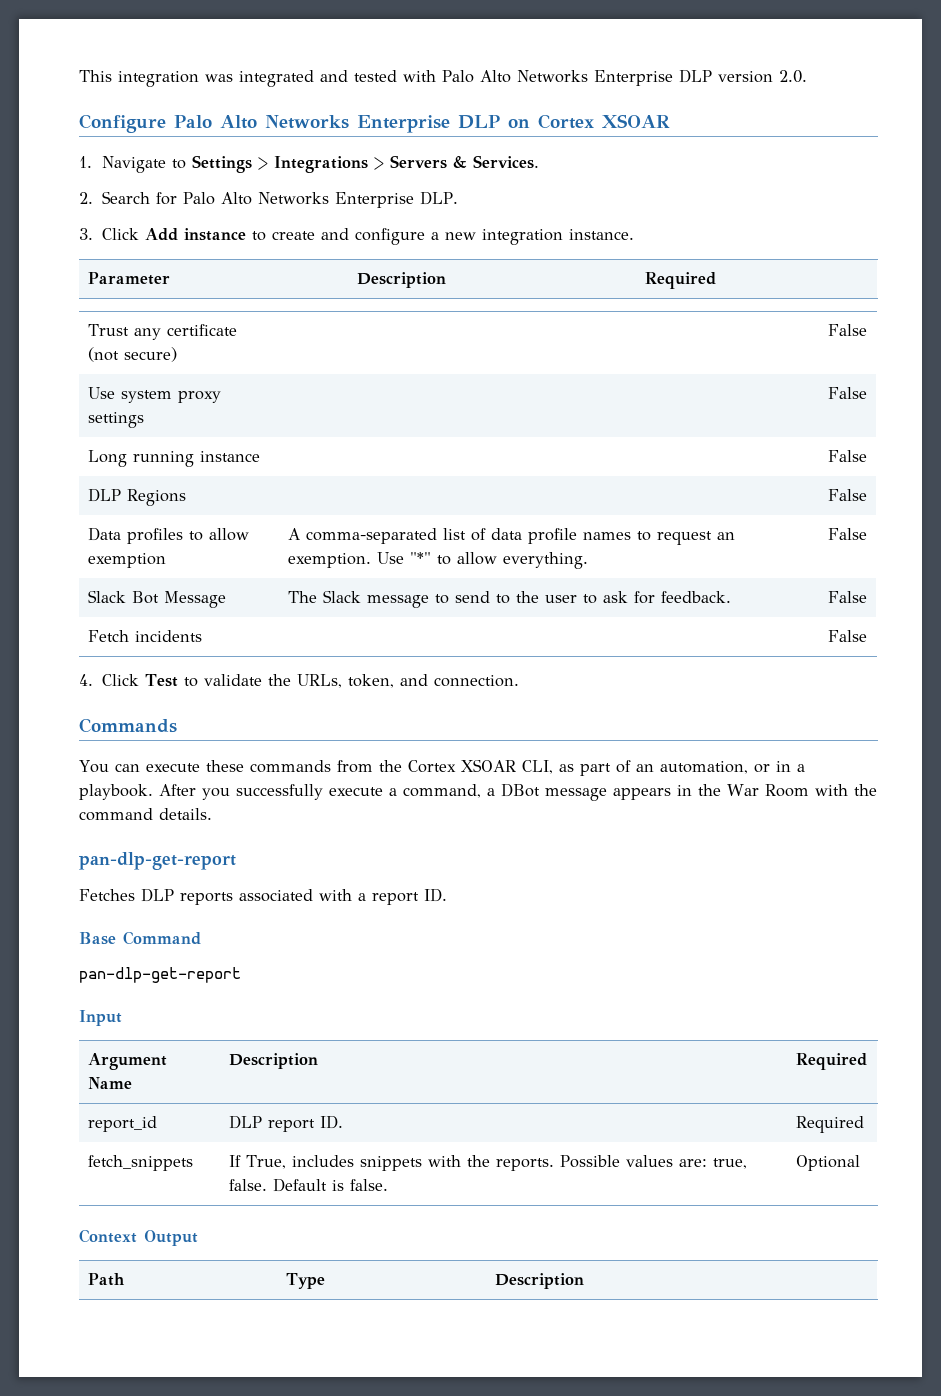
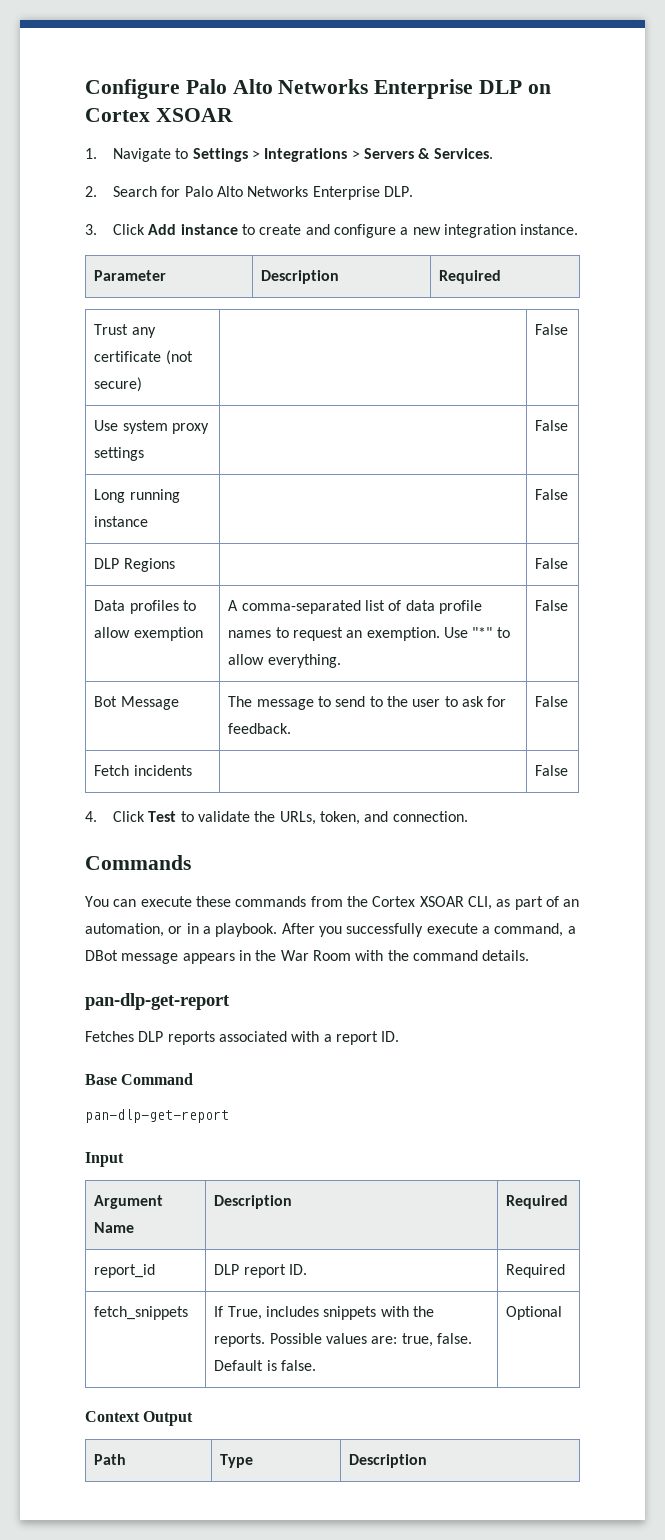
[79,69,807,87] This integration was integrated and tested with Palo Alto Networks Enterprise DLP version 2.0. // -> (85, 89) none
[87,590,126,603] Slack -> (569, 605) none
[322,590,361,603] Slack -> (253, 701) none

